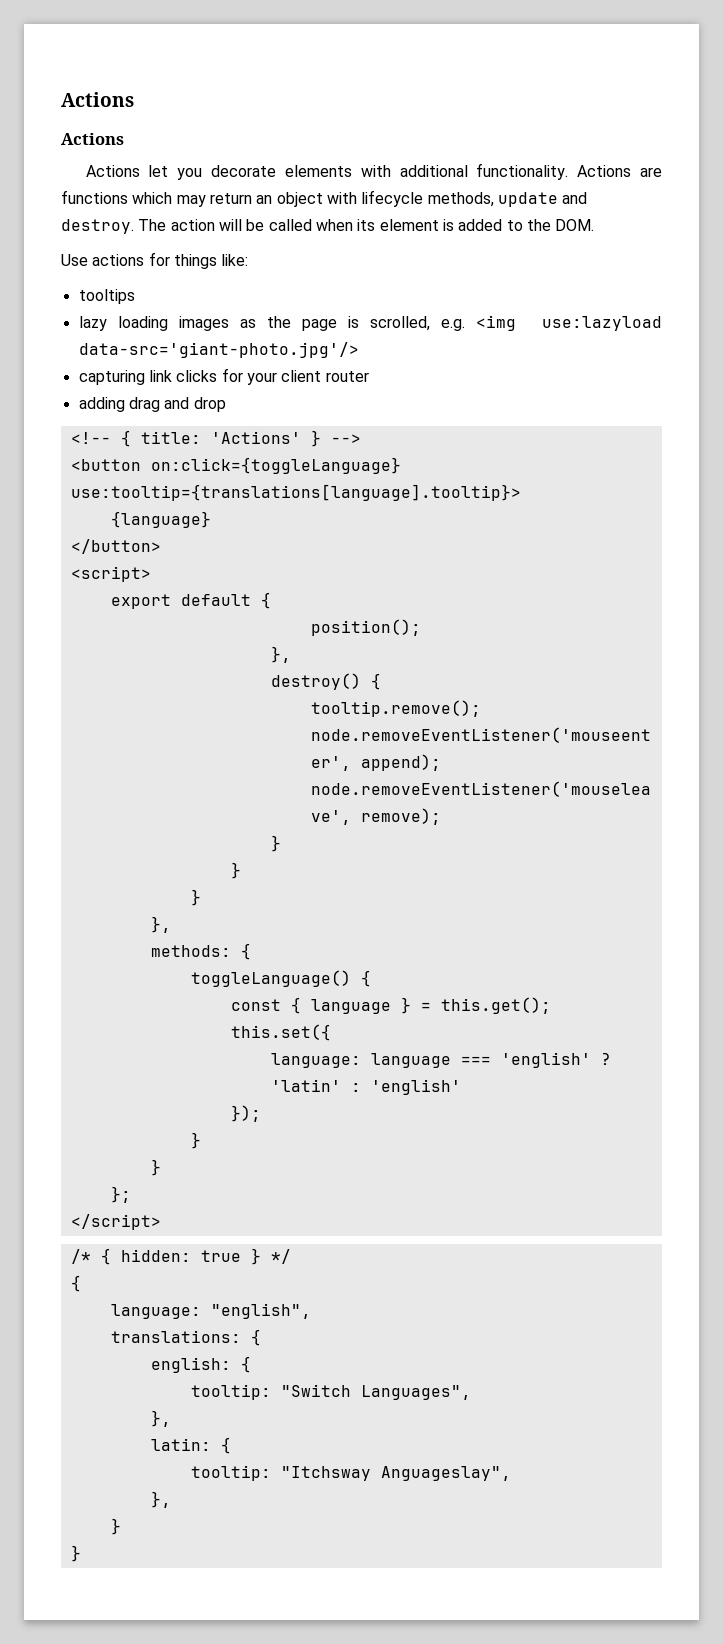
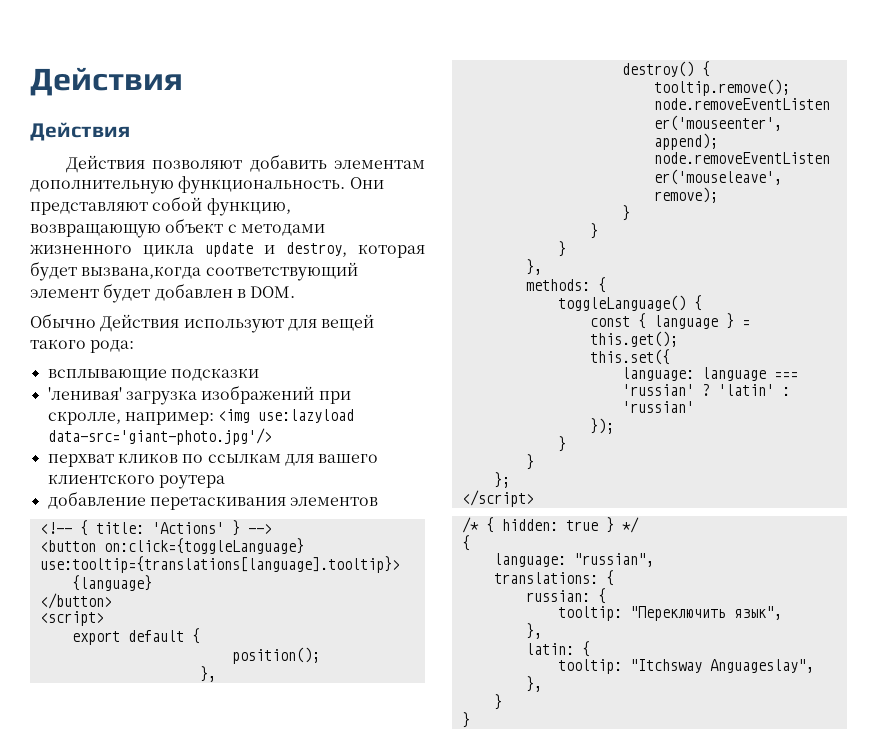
[61,92,134,107] [61,133,124,145] [85,163,662,180] [61,190,588,207] [61,219,595,234] [61,252,249,269] [78,289,135,304] [78,315,662,331] [78,342,359,358] [78,368,369,385] [78,397,226,412] Actions // Actions // Actions let you decorate elements with additional functionality. Actions are functions which may return an object with lifecycle methods, update and destroy. The action will be called when its element is added to the DOM. // Use actions for things like: // tooltips // lazy loading images as the page is scrolled, e.g. <img use:lazyload data-src='giant-photo.jpg'/> // capturing link clicks for your client router // adding drag and drop -> [30,67,183,96] [30,122,130,141] [65,154,426,173] [30,176,384,194] [30,196,291,216] [30,218,325,238] [30,242,425,258] [30,261,358,281] [30,283,296,303] [30,313,375,333] [30,339,135,353] [47,368,259,381] [47,385,351,405] [47,409,355,425] [47,428,272,445] [47,453,379,467] [47,474,225,489] [47,491,379,510] Действия // Действия // Действия позволяют добавить элементам дополнительную функциональность. Они представляют собой функцию, возвращающую объект с методами жизненного цикла update и destroy, которая будет вызвана,когда соответствующий элемент будет добавлен в DOM. // Обычно Действия используют для вещей такого рода: // всплывающие подсказки // 'ленивая' загрузка изображений при скролле, например: <img use:lazyload data-src='giant-photo.jpg'/> // перхват кликов по ссылкам для вашего клиентского роутера // добавление перетаскивания элементов
[500,1052,591,1068] 'english' -> [621,384,694,396] 'russian'
[370,1079,461,1095] 'english' -> [621,401,694,413] 'russian'
[210,1303,311,1319] "english", -> [573,553,654,567] "russian",
[150,1356,251,1373] [190,1384,471,1400] english: { // tooltip: "Switch Languages", -> [525,588,606,604] [557,606,782,621] russian: { // tooltip: "Переключить язык",

